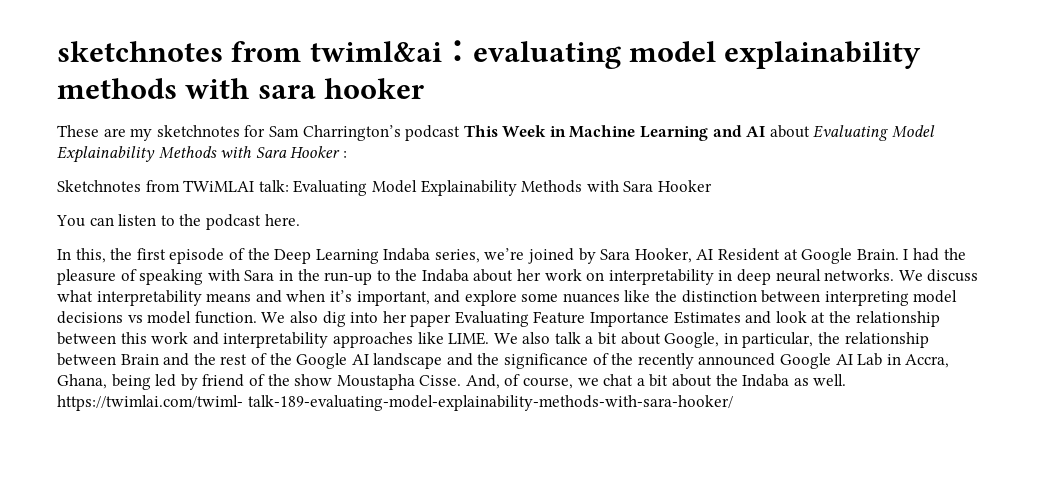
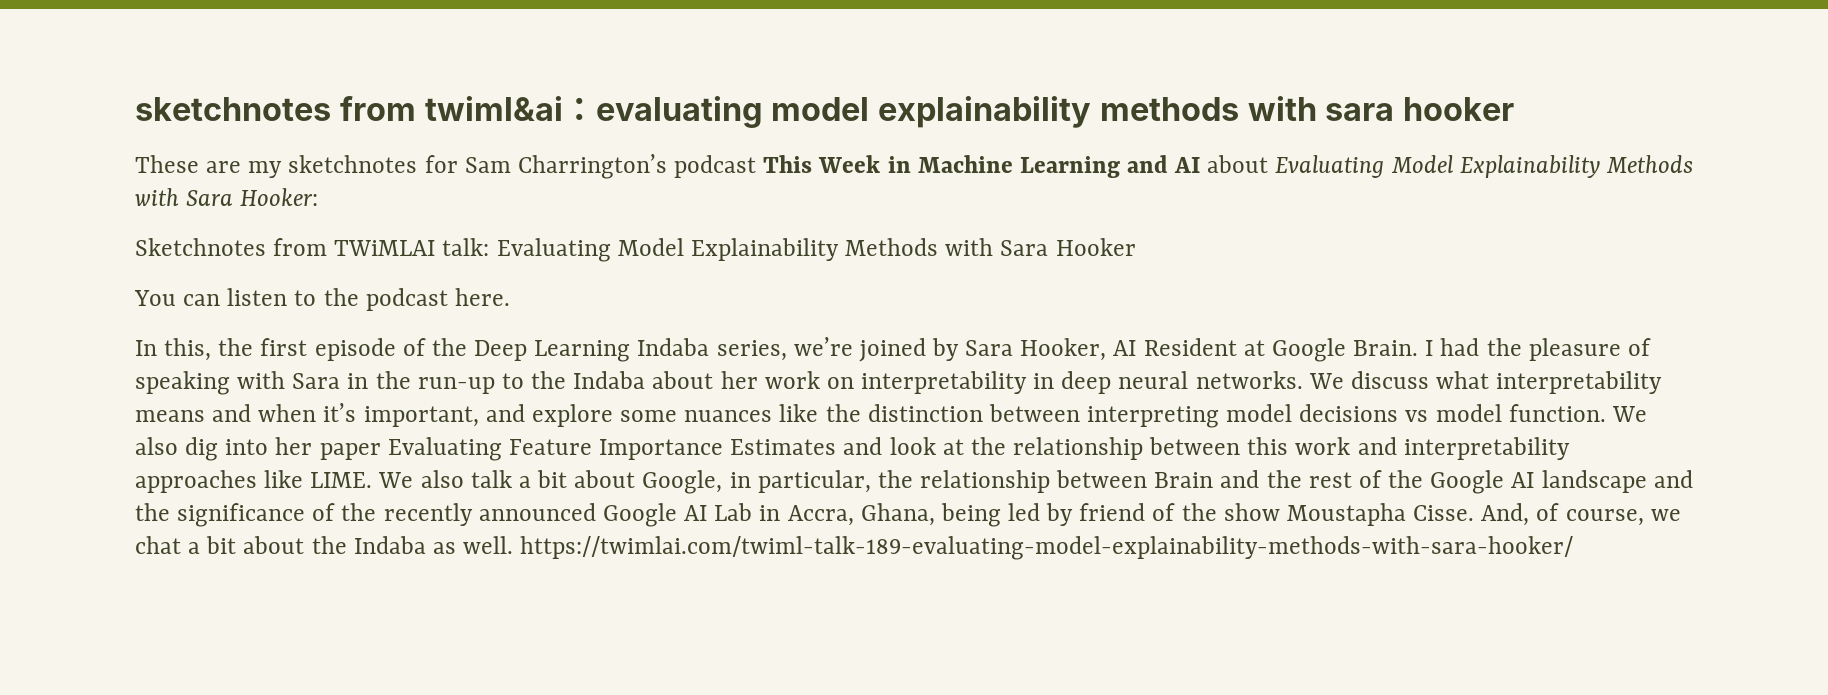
[290,146,347,158] Hooker : -> [240,188,319,206] Hooker:
[57,395,733,411] https://twimlai.com/twiml- talk-189-evaluating-model-explainability-methods-with-sara-hooker/ -> [520,536,1574,560] https://twimlai.com/twiml-talk-189-evaluating-model-explainability-methods-with-sara-hooker/

